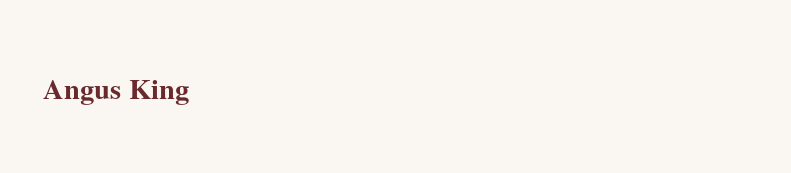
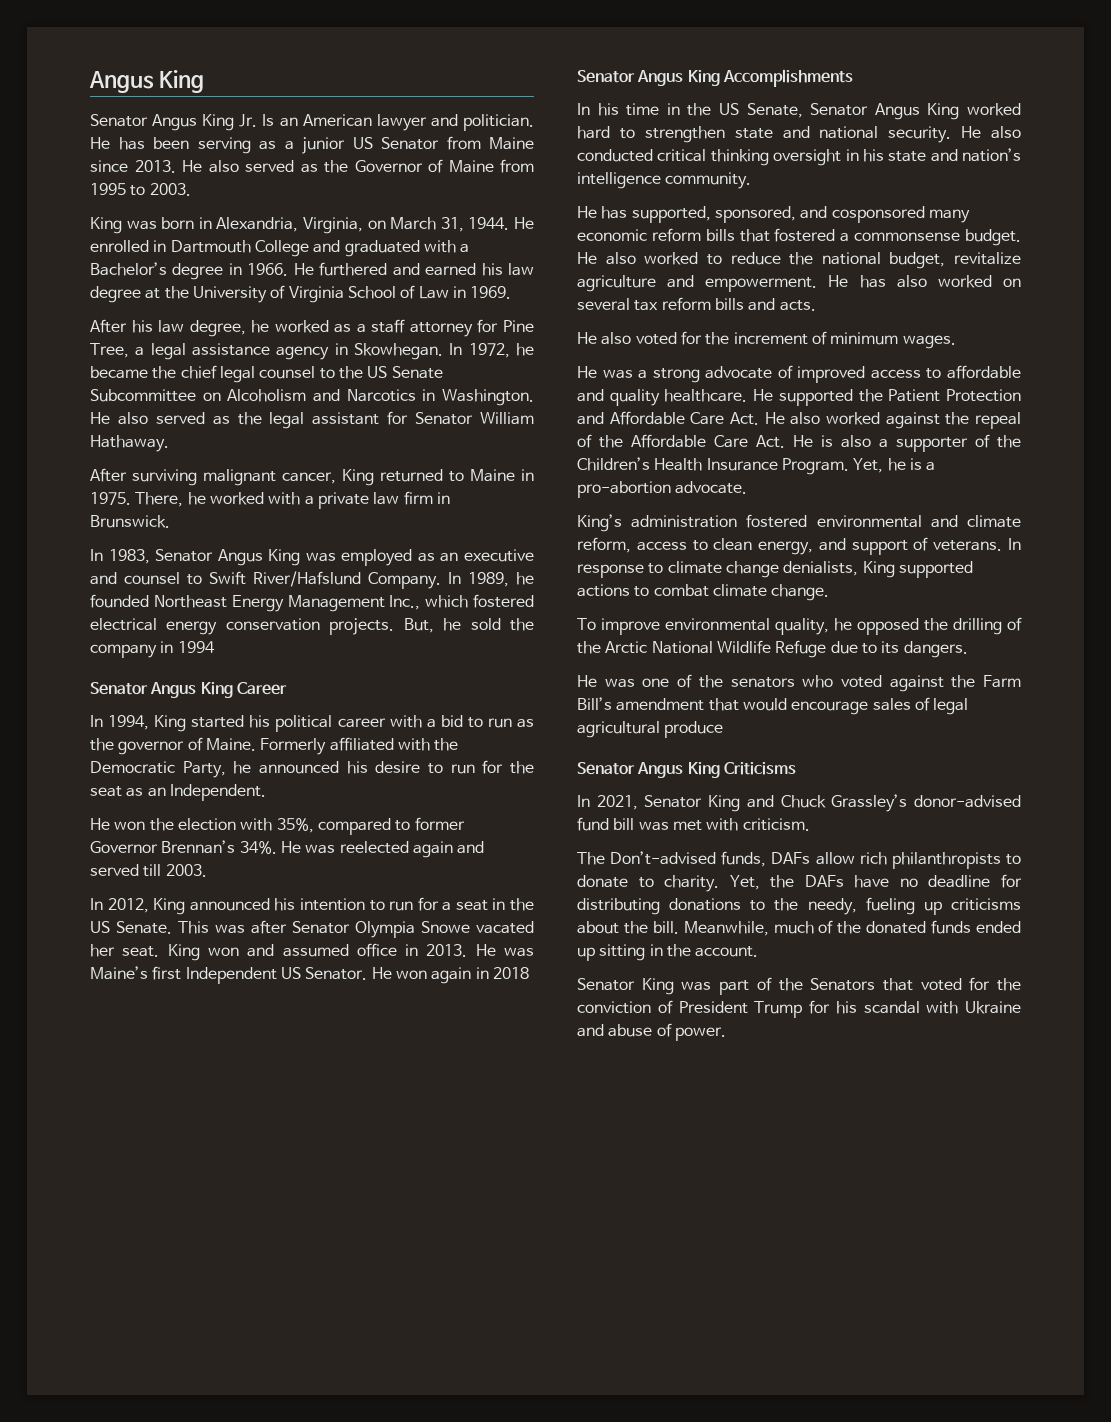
[43,80,189,105] Angus King -> [89,70,204,93] [90,114,534,131] [90,136,534,154] [90,159,534,173] [90,183,191,196] [90,217,535,234] [90,240,470,257] [90,262,535,280] [90,285,512,303] [90,319,535,337] [90,343,534,360] [90,365,443,383] [90,389,535,406] [90,411,534,429] [90,435,169,452] [90,468,534,486] [90,491,450,509] [90,515,170,528] [90,549,534,566] [90,571,534,589] [90,594,534,612] [90,618,534,635] [90,641,215,658] [90,682,287,698] [90,715,534,732] [90,737,459,755] [90,760,535,778] [90,784,266,801] [90,817,465,835] [90,840,485,858] [90,864,207,877] [90,897,534,915] [90,920,534,938] [90,943,534,961] [90,966,529,984] [577,69,853,87] [577,103,1021,120] [577,126,1021,143] [577,148,1021,166] [577,172,752,189] [577,206,970,223] [577,228,1021,246] [577,252,1021,269] [577,275,1022,292] [577,297,816,311] [577,331,956,349] [577,365,1021,383] [577,389,1021,406] [577,411,1021,429] [577,434,1021,452] [577,457,936,475] [577,481,748,498] [577,514,1021,532] [577,537,1021,555] [577,561,973,578] [577,584,830,601] [577,617,1022,635] [577,640,968,658] [577,674,1021,692] [577,697,969,715] [577,721,724,738] [577,762,796,778] [577,794,1021,812] [577,817,810,831] [577,851,1021,869] [577,874,1022,892] [577,897,1021,915] [577,920,1021,936] [577,944,759,961] [577,977,1021,995] [577,1000,1021,1018] [577,1023,726,1041] Angus King // Senator Angus King Jr. Is an American lawyer and politician. He has been serving as a junior US Senator from Maine since 2013. He also served as the Governor of Maine from 1995 to 2003. // King was born in Alexandria, Virginia, on March 31, 1944. He enrolled in Dartmouth College and graduated with a Bachelor’s degree in 1966. He furthered and earned his law degree at the University of Virginia School of Law in 1969. // After his law degree, he worked as a staff attorney for Pine Tree, a legal assistance agency in Skowhegan. In 1972, he became the chief legal counsel to the US Senate Subcommittee on Alcoholism and Narcotics in Washington. He also served as the legal assistant for Senator William Hathaway. // After surviving malignant cancer, King returned to Maine in 1975. There, he worked with a private law firm in Brunswick. // In 1983, Senator Angus King was employed as an executive and counsel to Swift River/Hafslund Company. In 1989, he founded Northeast Energy Management Inc., which fostered electrical energy conservation projects. But, he sold the company in 1994 // Senator Angus King Career // In 1994, King started his political career with a bid to run as the governor of Maine. Formerly affiliated with the Democratic Party, he announced his desire to run for the seat as an Independent. // He won the election with 35%, compared to former Governor Brennan’s 34%. He was reelected again and served till 2003. // In 2012, King announced his intention to run for a seat in the US Senate. This was after Senator Olympia Snowe vacated her seat. King won and assumed office in 2013. He was Maine’s first Independent US Senator. He won again in 2018 // Senator Angus King Accomplishments // In his time in the US Senate, Senator Angus King worked hard to strengthen state and national security. He also conducted critical thinking oversight in his state and nation’s intelligence community. // He has supported, sponsored, and cosponsored many economic reform bills that fostered a commonsense budget. He also worked to reduce the national budget, revitalize agriculture and empowerment. He has also worked on several tax reform bills and acts. // He also voted for the increment of minimum wages. // He was a strong advocate of improved access to affordable and quality healthcare. He supported the Patient Protection and Affordable Care Act. He also worked against the repeal of the Affordable Care Act. He is also a supporter of the Children’s Health Insurance Program. Yet, he is a pro-abortion advocate. // King’s administration fostered environmental and climate reform, access to clean energy, and support of veterans. In response to climate change denialists, King supported actions to combat climate change. // To improve environmental quality, he opposed the drilling of the Arctic National Wildlife Refuge due to its dangers. // He was one of the senators who voted against the Farm Bill’s amendment that would encourage sales of legal agricultural produce // Senator Angus King Criticisms // In 2021, Senator King and Chuck Grassley’s donor-advised fund bill was met with criticism. // The Don’t-advised funds, DAFs allow rich philanthropists to donate to charity. Yet, the DAFs have no deadline for distributing donations to the needy, fueling up criticisms about the bill. Meanwhile, much of the donated funds ended up sitting in the account. // Senator King was part of the Senators that voted for the conviction of President Trump for his scandal with Ukraine and abuse of power.

